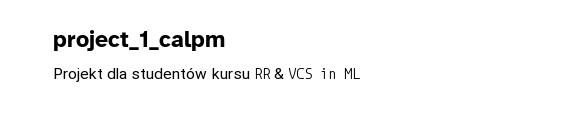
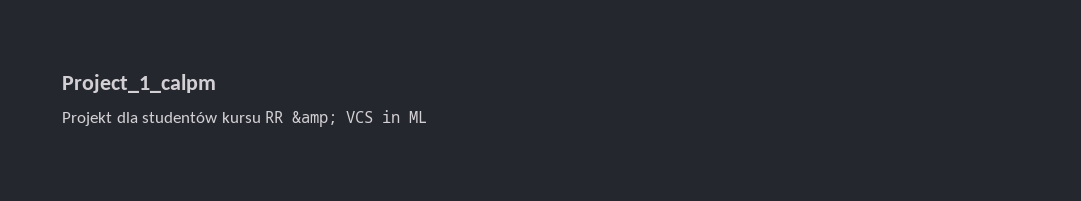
[53,30,225,51] project_1_calpm -> [62,74,216,93] Project_1_calpm
[273,68,284,79] & -> [292,111,338,127] &amp;

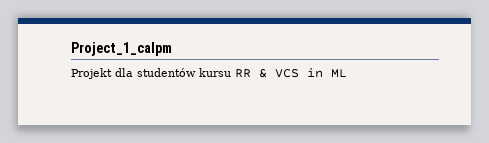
[292,111,338,127] &amp; -> [259,69,267,78] &

